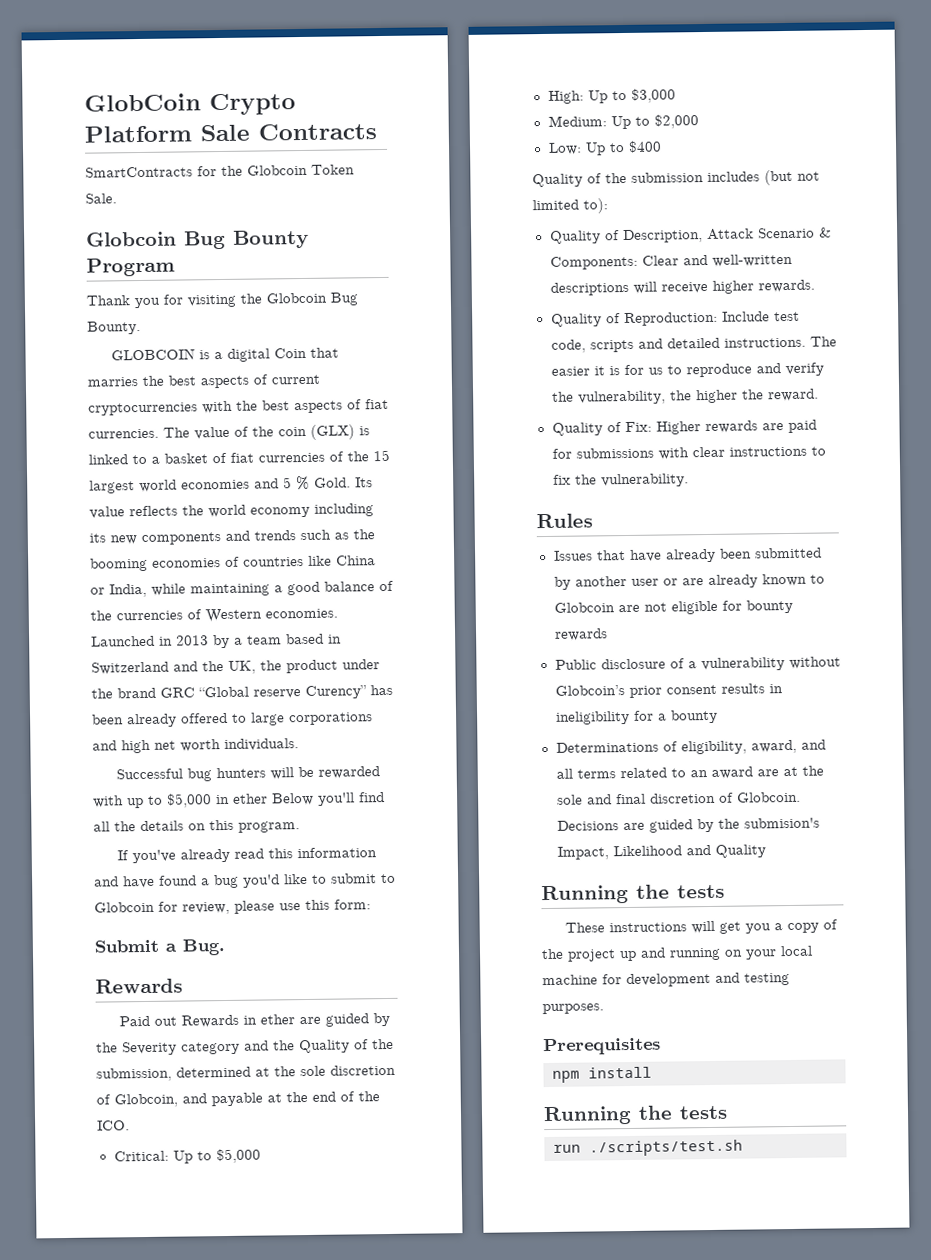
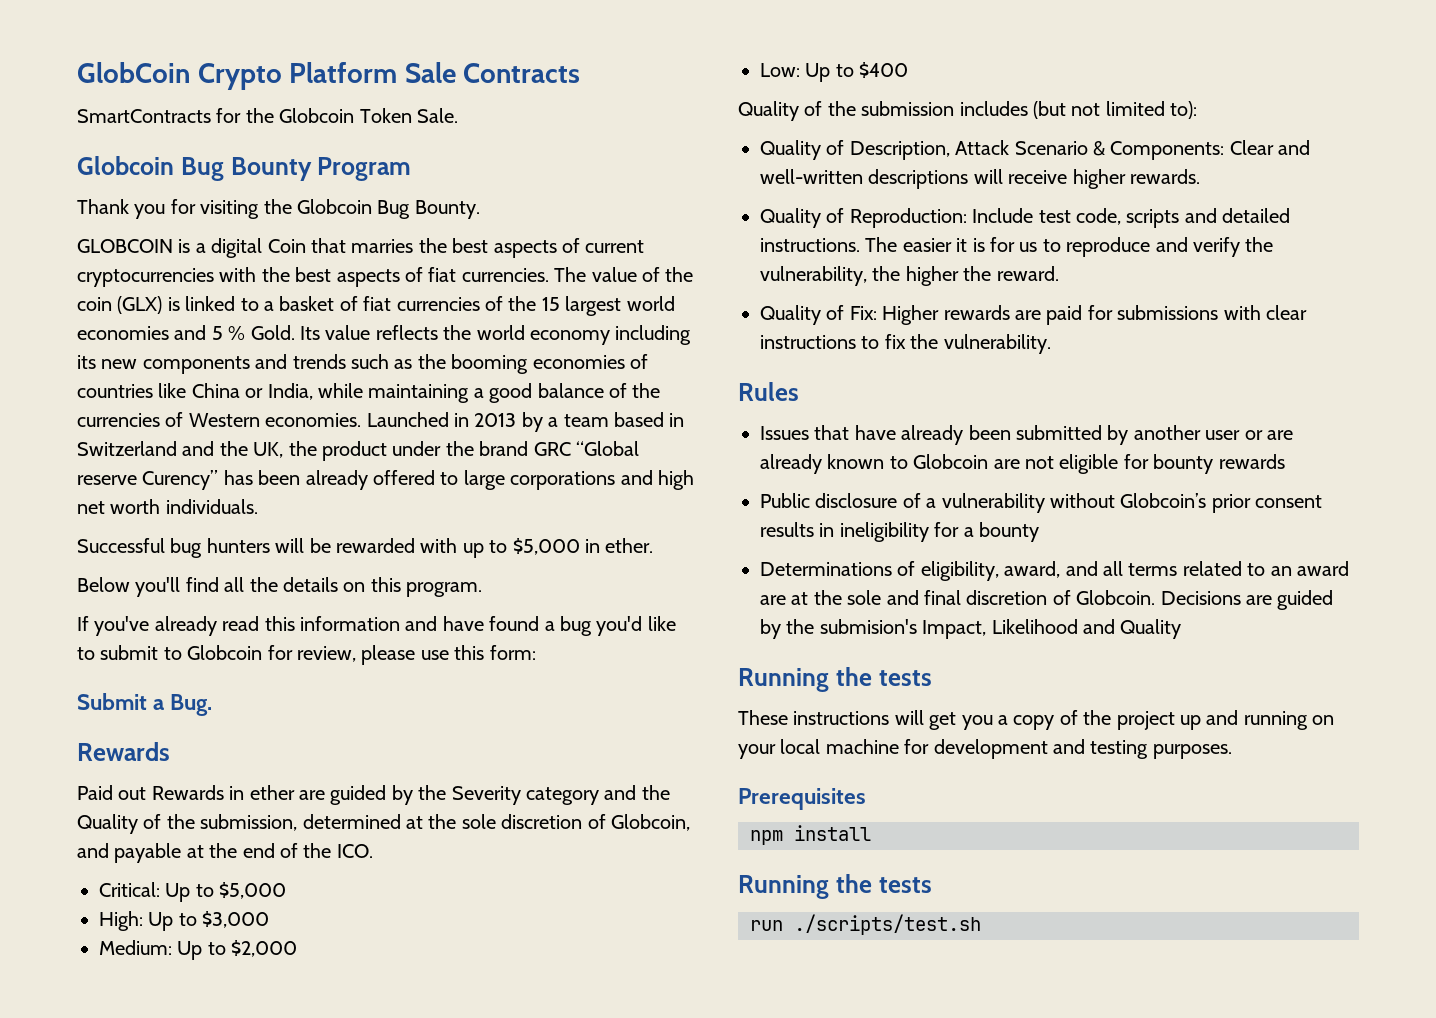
[233,793,268,804] ether -> [605,538,654,553] ether. //

